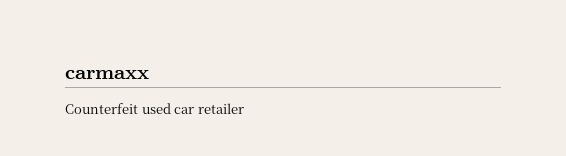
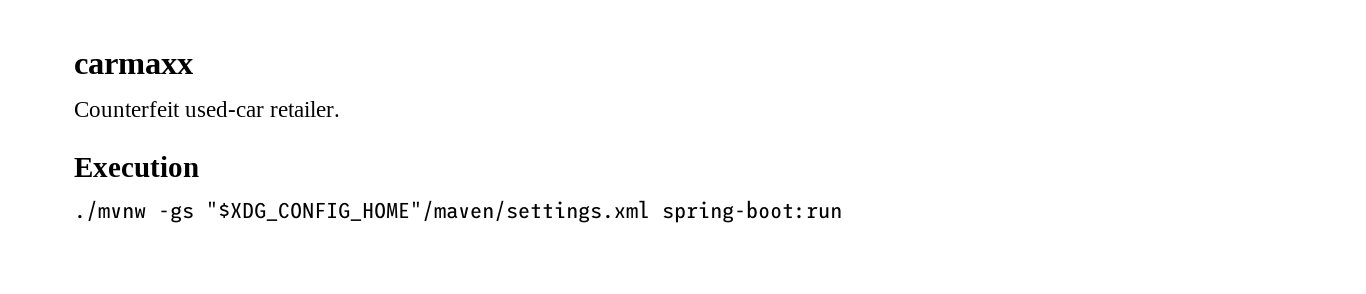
[141,103,244,114] used car retailer -> [185,101,341,117] [74,156,199,177] [74,200,842,223] used-car retailer. // Execution // ./mvnw -gs "$XDG_CONFIG_HOME"/maven/settings.xml spring-boot:run

